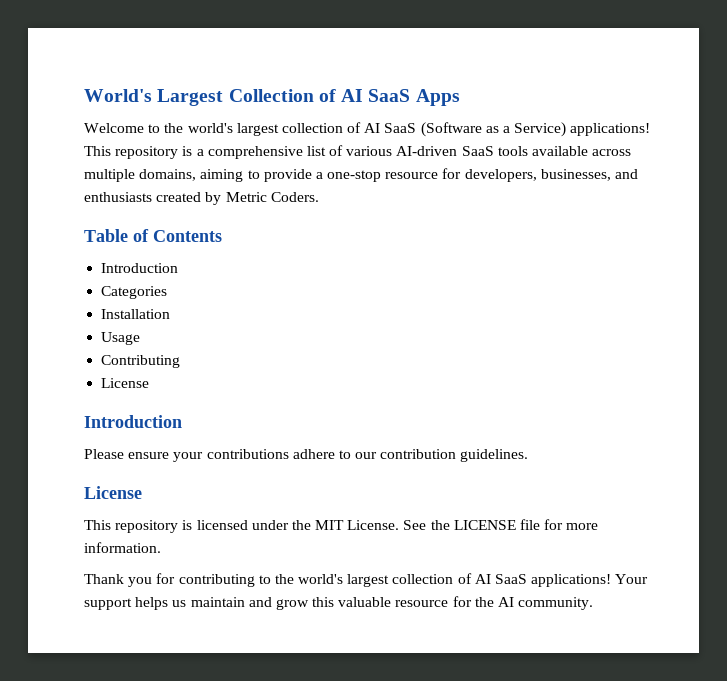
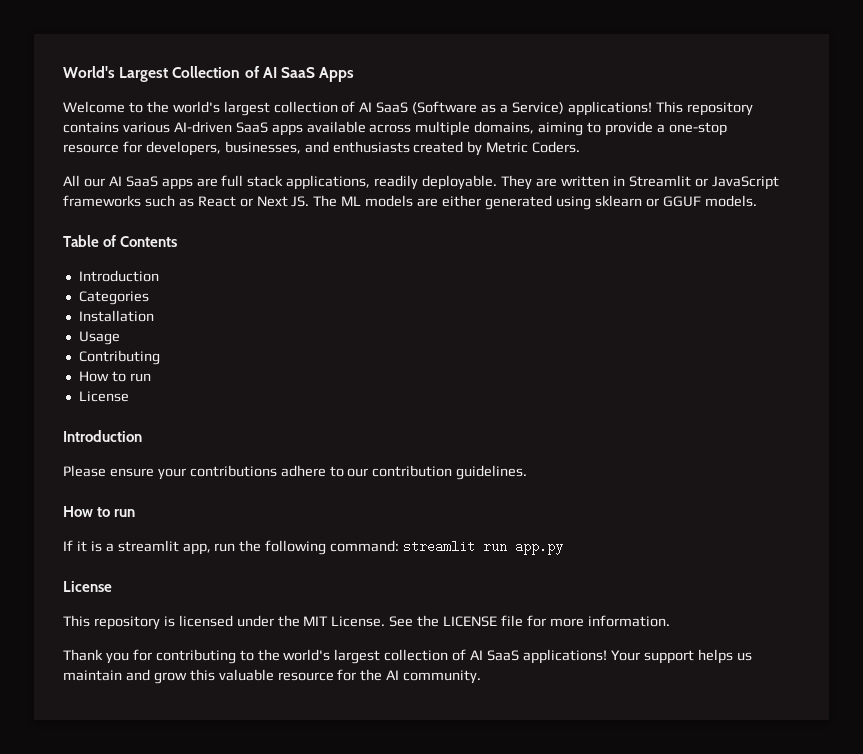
[182,145,344,159] is a comprehensive list of -> [63,122,119,133] contains
[497,146,528,156] tools -> [271,124,303,136] apps
(319, 197) none -> [63,175,779,190] [63,195,757,210] // All our AI SaaS apps are full stack applications, readily deployable. They are written in Streamlit or JavaScript frameworks such as React or Next JS. The ML models are either generated using sklearn or GGUF models.
(181, 361) none -> [78,371,151,382] // How to run
(529, 455) none -> [63,506,136,517] [63,540,564,555] // How to run // If it is a streamlit app, run the following command: streamlit run app.py

